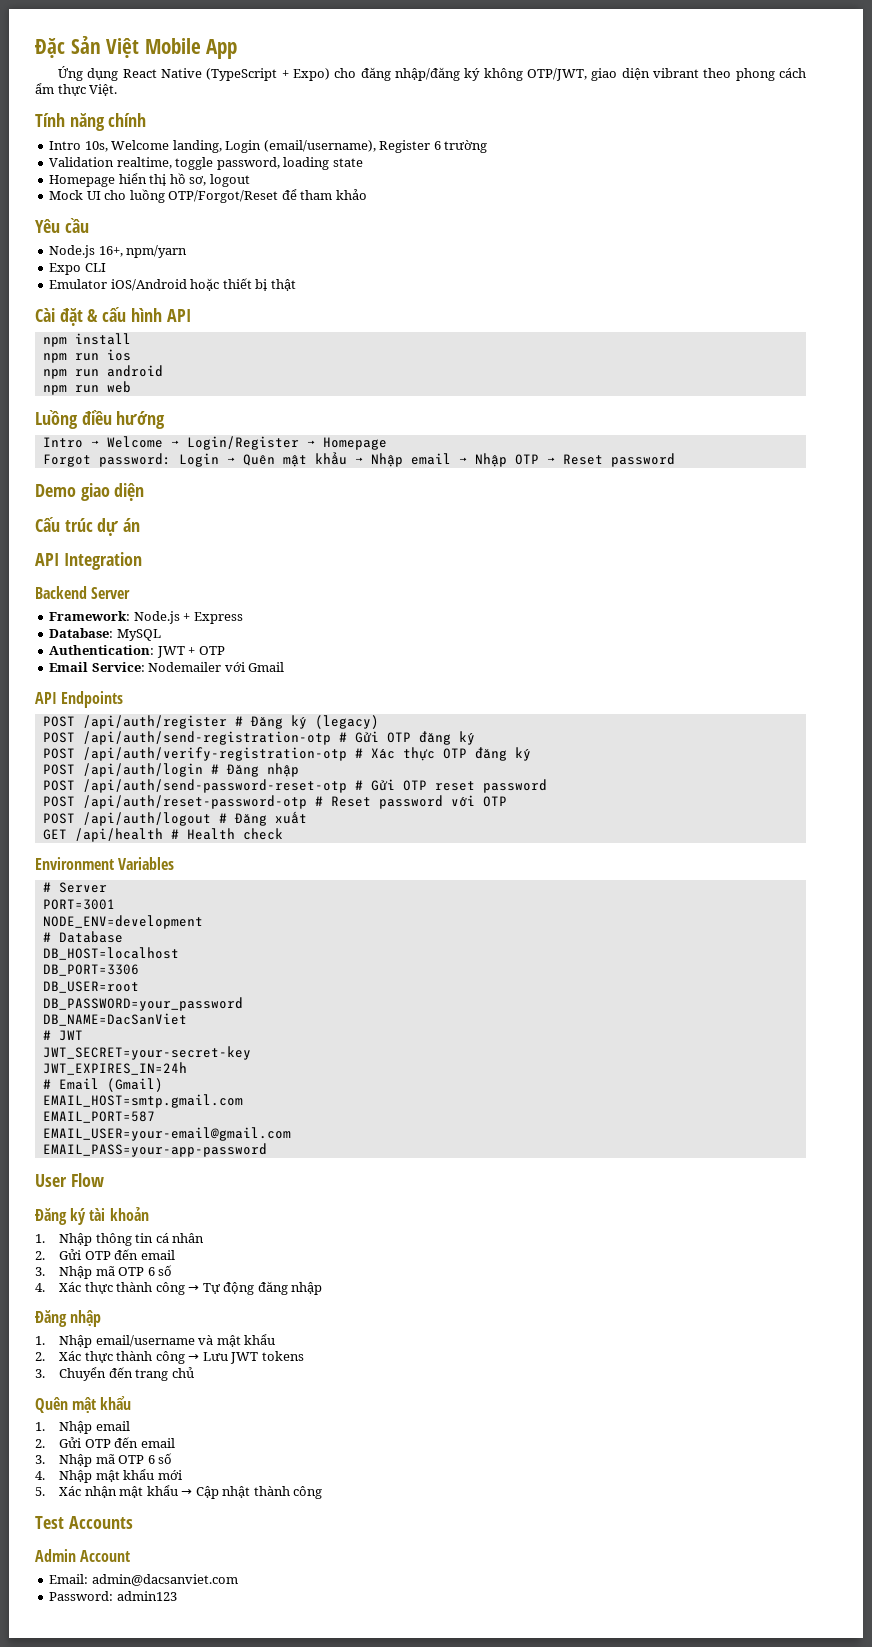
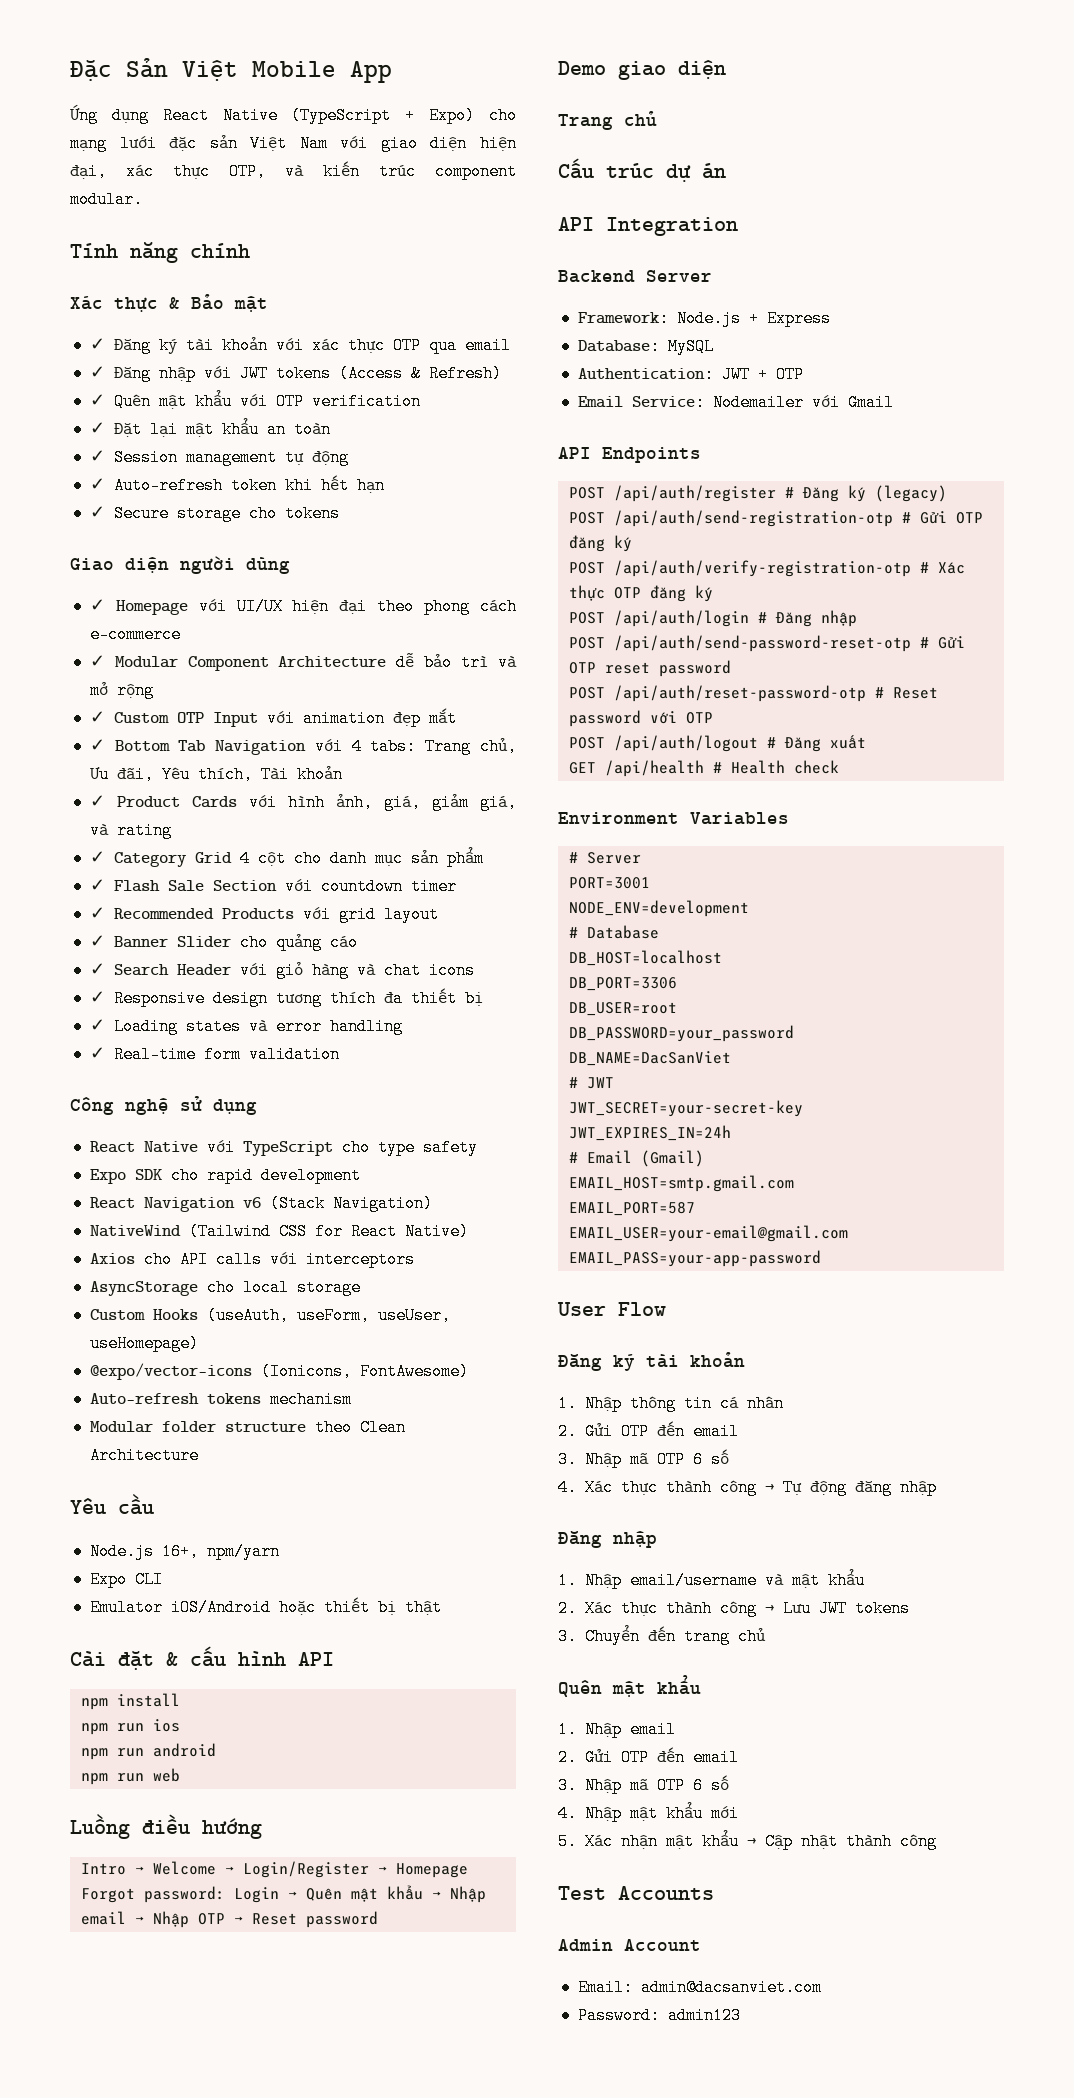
[360,67,806,81] [35,83,118,96] [35,113,147,131] [49,140,488,153] [49,157,363,170] [49,173,250,187] [49,189,367,203] đăng nhập/đăng ký không OTP/JWT, giao diện vibrant theo phong cách ẩm thực Việt. // Tính năng chính // Intro 10s, Welcome landing, Login (email/username), Register 6 trường // Validation realtime, toggle password, loading state // Homepage hiển thị hồ sơ, logout // Mock UI cho luồng OTP/Forgot/Reset để tham khảo -> [70,135,517,152] [70,161,517,180] [70,191,143,208] [70,242,250,263] [70,294,268,312] [89,337,511,354] [89,365,502,382] [89,390,421,410] [89,418,331,438] [89,449,349,466] [89,475,385,494] [89,505,340,522] [70,556,290,574] [89,598,517,615] [89,626,181,643] [89,653,517,671] [89,682,154,699] [89,708,457,727] [89,738,517,755] [89,766,343,783] [89,794,517,811] [89,822,172,839] [89,847,484,867] [89,878,457,895] [89,906,439,923] [89,934,358,951] [89,962,475,979] [89,988,483,1007] [89,1018,403,1035] [89,1046,340,1063] [70,1096,257,1115] [89,1139,478,1156] [89,1167,361,1184] [89,1195,433,1212] [89,1223,469,1240] [89,1251,415,1268] [89,1279,361,1296] [89,1307,451,1324] [89,1335,199,1352] [89,1363,469,1380] [89,1391,352,1408] [89,1419,406,1436] [89,1447,199,1464] mạng lưới đặc sản Việt Nam với giao diện hiện đại, xác thực OTP, và kiến trúc component modular. // Tính năng chính // Xác thực & Bảo mật // ✓ Đăng ký tài khoản với xác thực OTP qua email // ✓ Đăng nhập với JWT tokens (Access & Refresh) // ✓ Quên mật khẩu với OTP verification // ✓ Đặt lại mật khẩu an toàn // ✓ Session management tự động // ✓ Auto-refresh token khi hết hạn // ✓ Secure storage cho tokens // Giao diện người dùng // ✓ Homepage với UI/UX hiện đại theo phong cách e-commerce // ✓ Modular Component Architecture dễ bảo trì và mở rộng // ✓ Custom OTP Input với animation đẹp mắt // ✓ Bottom Tab Navigation với 4 tabs: Trang chủ, Ưu đãi, Yêu thích, Tài khoản // ✓ Product Cards với hình ảnh, giá, giảm giá, và rating // ✓ Category Grid 4 cột cho danh mục sản phẩm // ✓ Flash Sale Section với countdown timer // ✓ Recommended Products với grid layout // ✓ Banner Slider cho quảng cáo // ✓ Search Header với giỏ hàng và chat icons // ✓ Responsive design tương thích đa thiết bị // ✓ Loading states và error handling // ✓ Real-time form validation // Công nghệ sử dụng // React Native với TypeScript cho type safety // Expo SDK cho rapid development // React Navigation v6 (Stack Navigation) // NativeWind (Tailwind CSS for React Native) // Axios cho API calls với interceptors // AsyncStorage cho local storage // Custom Hooks (useAuth, useForm, useUser, useHomepage) // @expo/vector-icons (Ionicons, FontAwesome) // Auto-refresh tokens mechanism // Modular folder structure theo Clean Architecture
(145, 492) none -> [558,111,657,130] // Trang chủ

